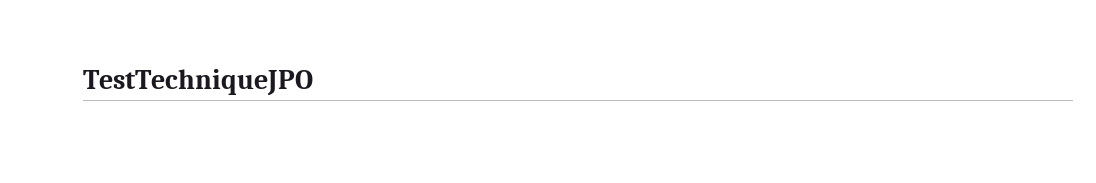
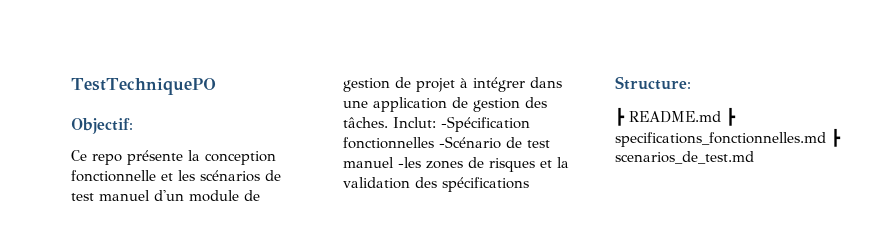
[83,69,313,96] TestTechniqueJPO -> [71,78,216,95] [71,118,133,134] [71,150,276,165] [71,170,281,182] [71,190,260,202] [343,77,562,92] [343,97,547,112] [343,116,530,132] [343,136,550,149] [343,157,569,172] [343,177,529,192] [615,76,691,90] [615,107,736,126] [615,128,841,147] [615,151,754,164] TestTechniquePO // Objectif: // Ce repo présente la conception fonctionnelle et les scénarios de test manuel d'un module de gestion de projet à intégrer dans une application de gestion des tâches. Inclut: -Spécification fonctionnelles -Scénario de test manuel -les zones de risques et la validation des spécifications // Structure: // ┣ README.md ┣ specifications_fonctionnelles.md ┣ scenarios_de_test.md

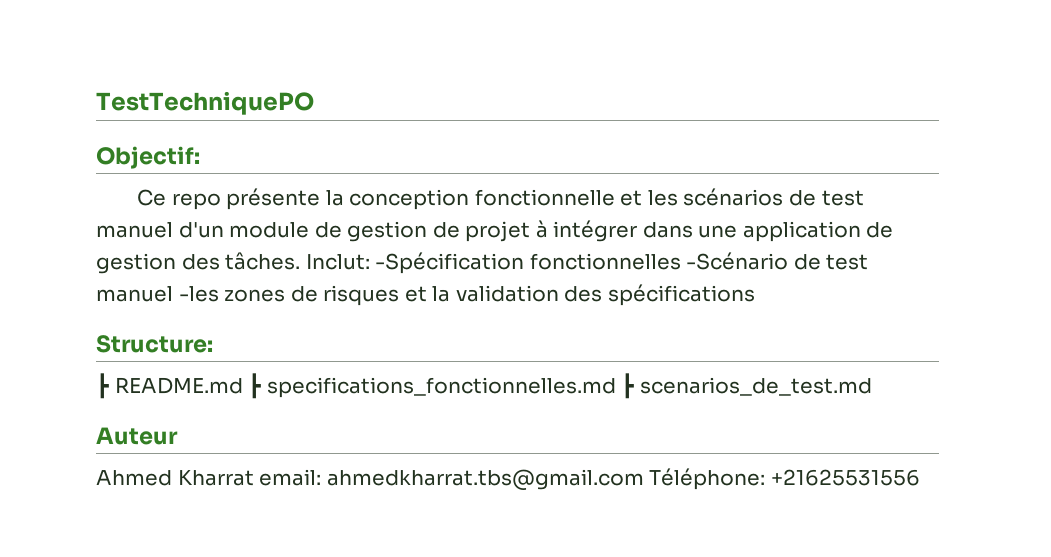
(754, 157) none -> [96,427,178,445] [96,468,920,490] // Auteur // Ahmed Kharrat email: ahmedkharrat.tbs@gmail.com Téléphone: +21625531556

